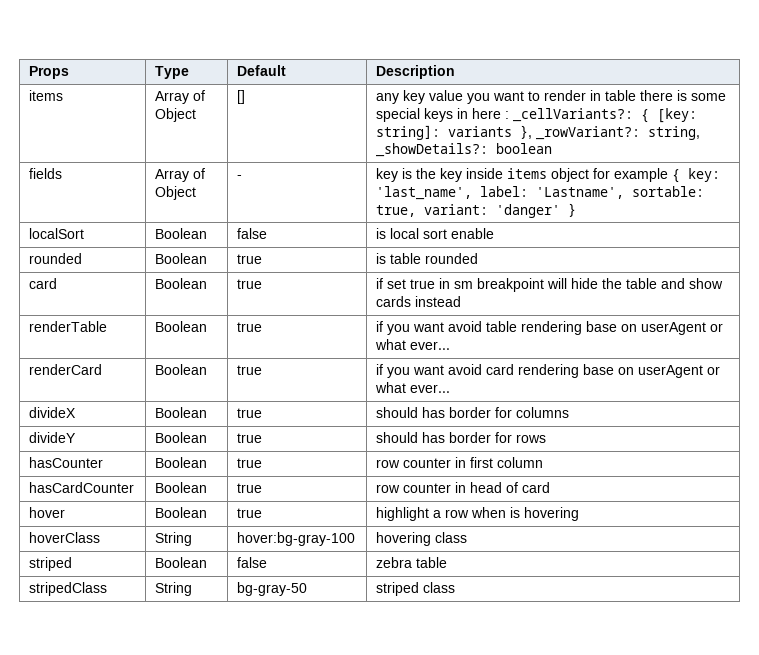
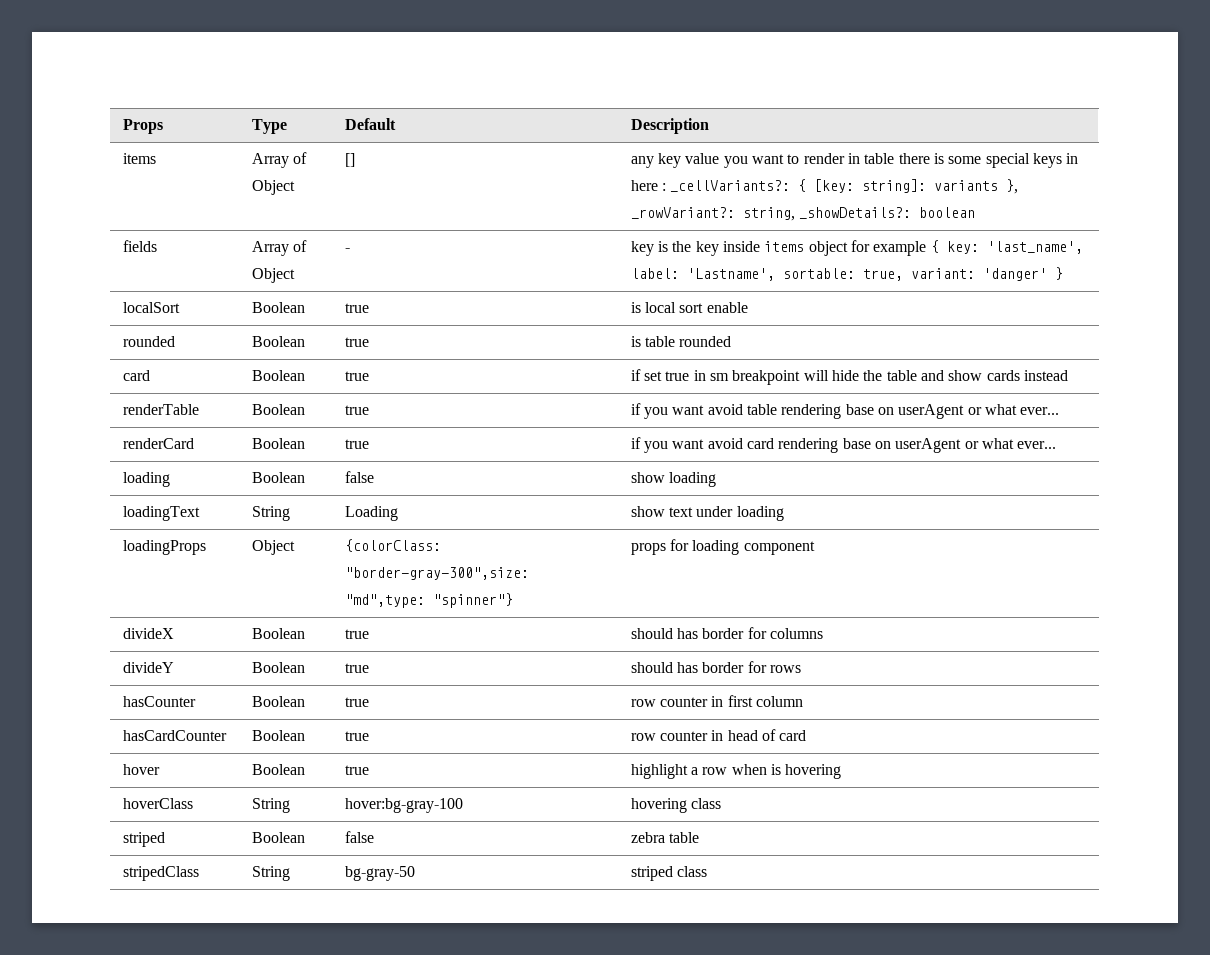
[237,228,268,239] false -> [344,303,369,313] true
(451, 388) none -> [122,472,170,487] [251,472,305,483] [344,471,374,483] [630,472,716,487] [122,506,200,521] [251,506,290,521] [344,506,398,521] [630,506,784,521] [122,540,206,555] [251,540,295,555] [344,539,441,552] [344,567,529,580] [344,593,513,608] [630,539,815,555] // loading | Boolean | false | show loading // loadingText | String | Loading | show text under loading // loadingProps | Object | {colorClass: "border-gray-300",size: "md",type: "spinner"} | props for loading component

